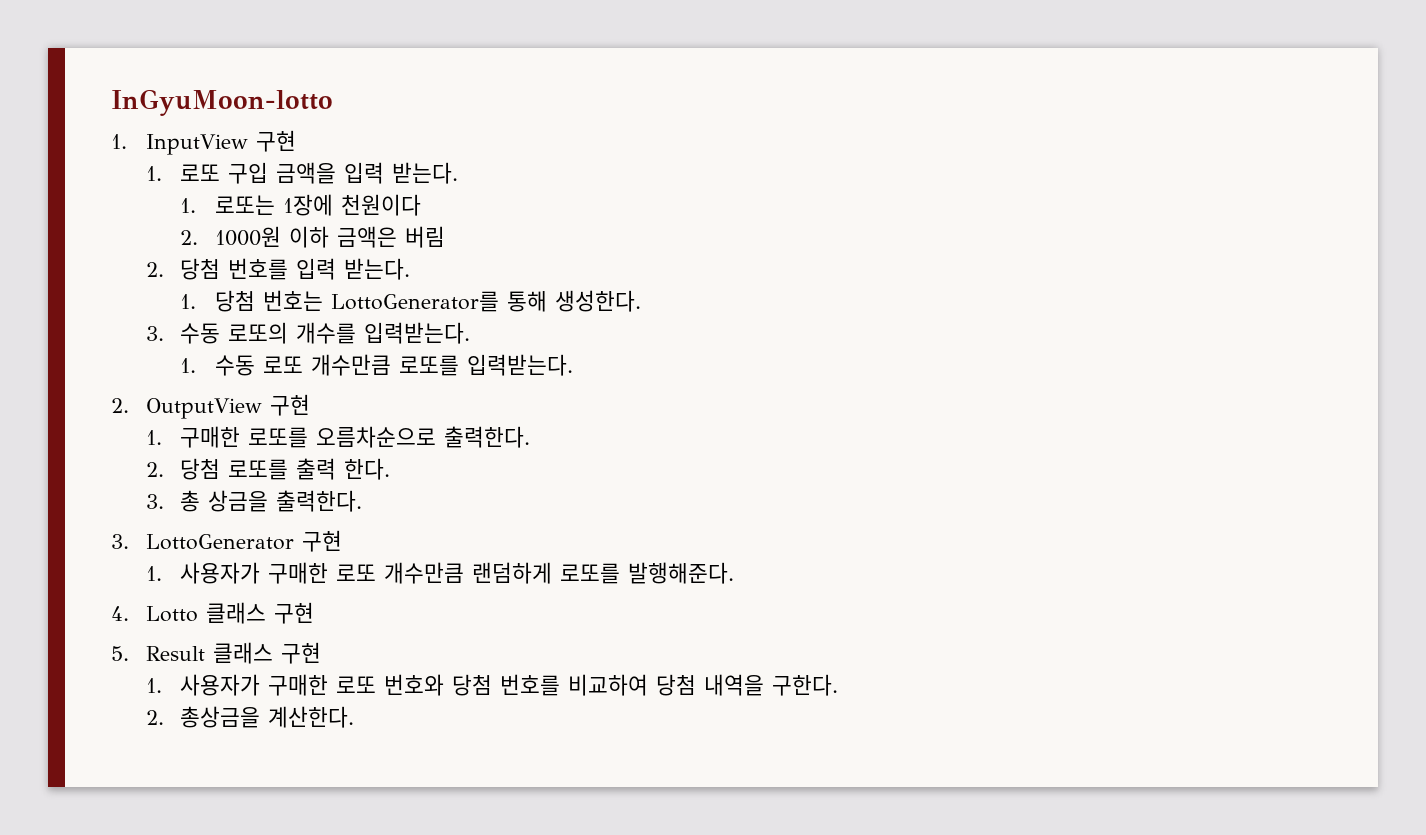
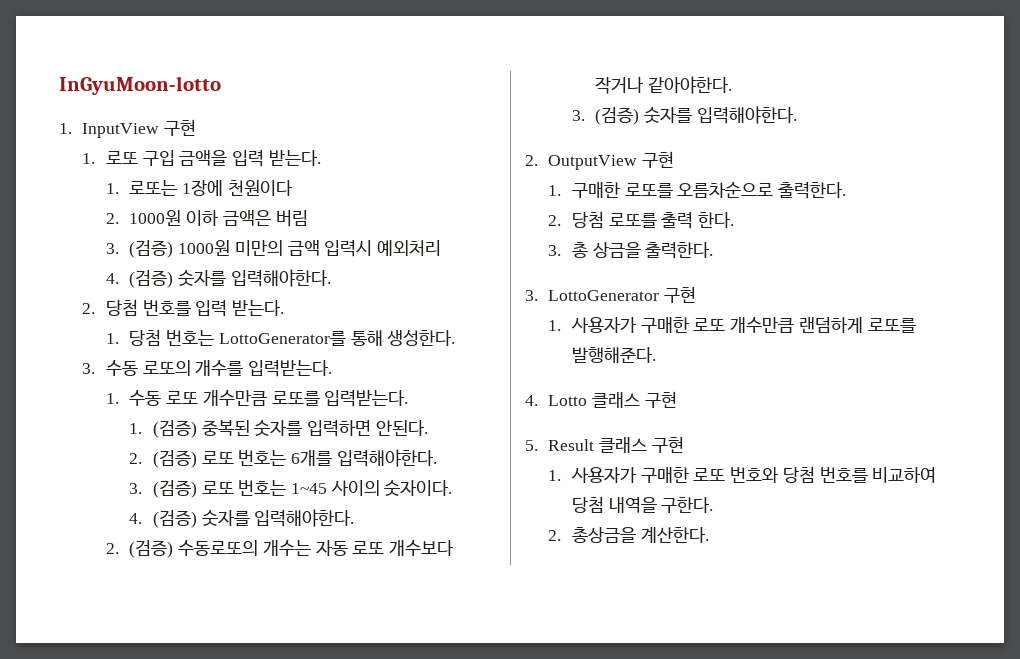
(445, 237) none -> [105,240,441,258] [105,269,331,288] // 3. (검증) 1000원 미만의 금액 입력시 예외처리 // 4. (검증) 숫자를 입력해야한다.
(573, 365) none -> [129,420,428,438] [129,449,437,468] [129,480,453,498] [129,509,355,528] [105,540,454,558] [595,76,733,94] [571,106,797,125] // 1. (검증) 중복된 숫자를 입력하면 안된다. // 2. (검증) 로또 번호는 6개를 입력해야한다. // 3. (검증) 로또 번호는 1~45 사이의 숫자이다. // 4. (검증) 숫자를 입력해야한다. // 2. (검증) 수동로또의 개수는 자동 로또 개수보다 작거나 같아야한다. // 3. (검증) 숫자를 입력해야한다.

